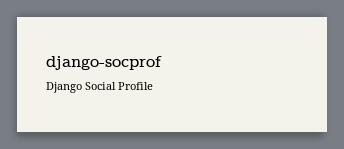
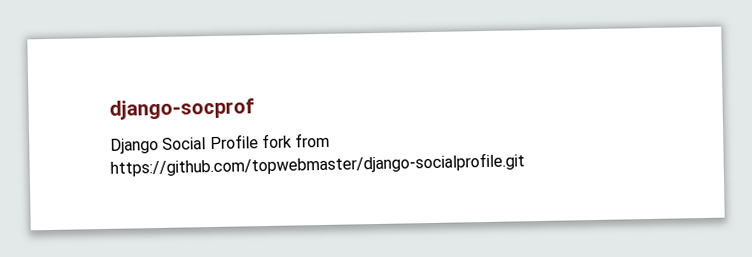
(153, 86) none -> [261,132,331,149] [110,152,525,177] fork from https://github.com/topwebmaster/django-socialprofile.git

